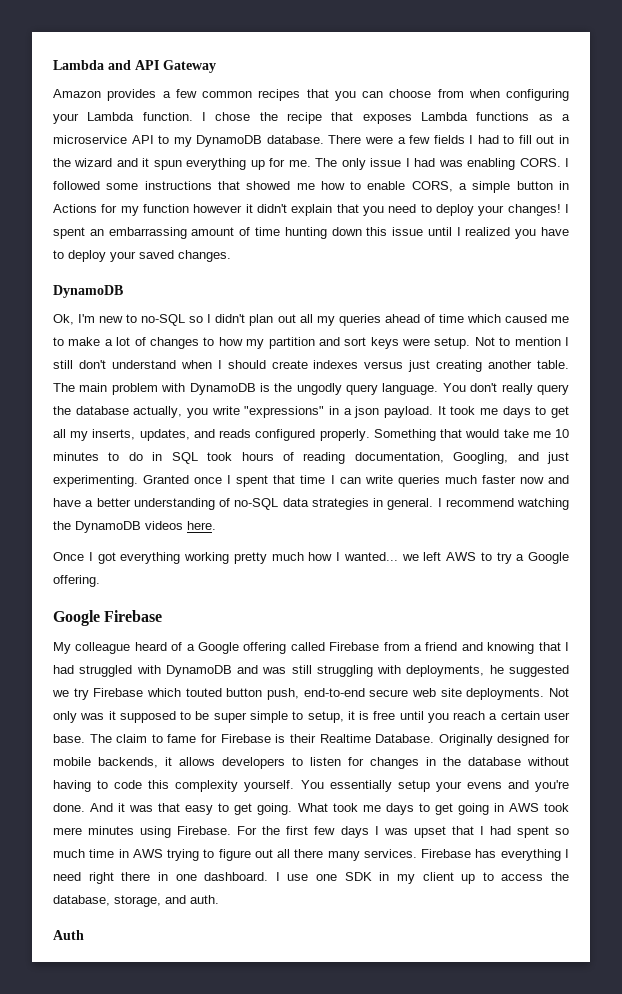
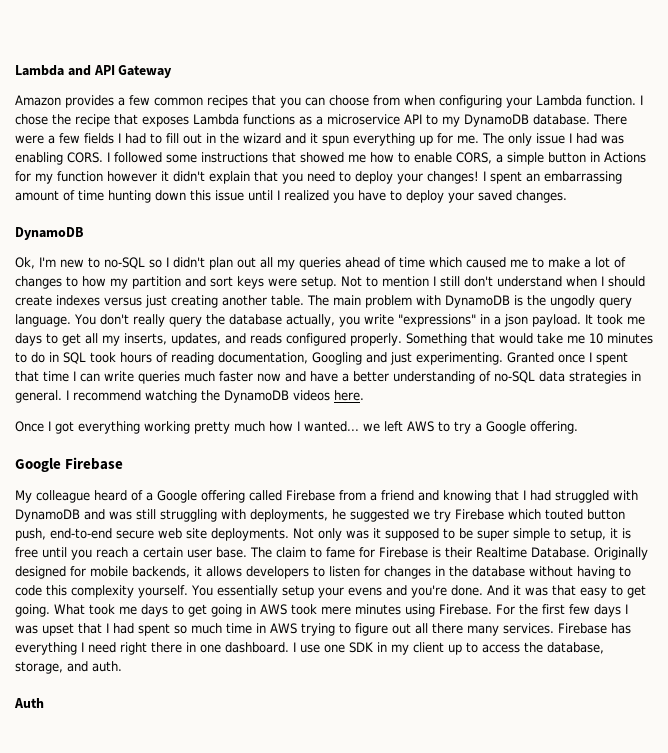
[453,452,509,464] Googling, -> [312,352,362,365] Googling

